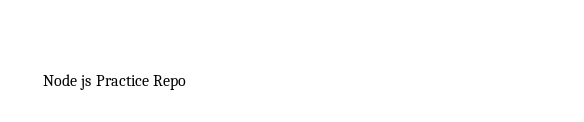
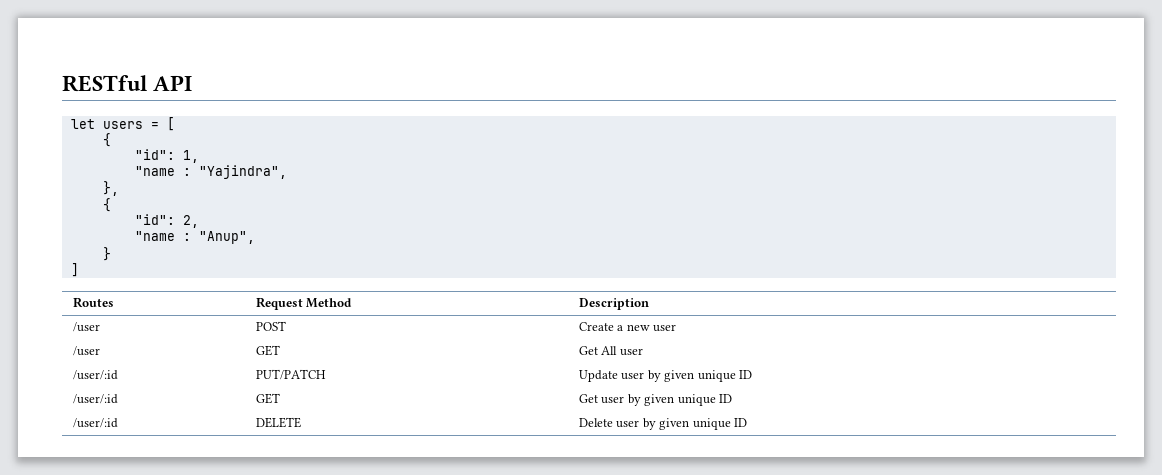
[43,74,186,90] Node js Practice Repo -> [62,75,193,92] [70,117,175,131] [102,133,111,147] [134,149,199,163] [134,165,287,179] [102,181,119,196] [102,198,111,212] [134,214,199,228] [134,231,255,244] [102,247,111,261] [70,263,79,277] [72,297,114,308] [255,297,353,310] [578,298,649,310] [72,322,100,332] [255,321,286,331] [578,322,677,332] [72,346,100,356] [255,345,280,356] [578,346,643,356] [72,370,118,380] [255,369,326,380] [578,370,753,382] [72,394,118,404] [255,393,280,404] [578,394,733,406] [72,418,118,428] [255,417,301,428] [578,418,748,430] RESTful API // let users = [ // { // "id": 1, // "name : "Yajindra", // }, // { // "id": 2, // "name : "Anup", // } // ] // Routes | Request Method | Description // /user | POST | Create a new user // /user | GET | Get All user // /user/:id | PUT/PATCH | Update user by given unique ID // /user/:id | GET | Get user by given unique ID // /user/:id | DELETE | Delete user by given unique ID

